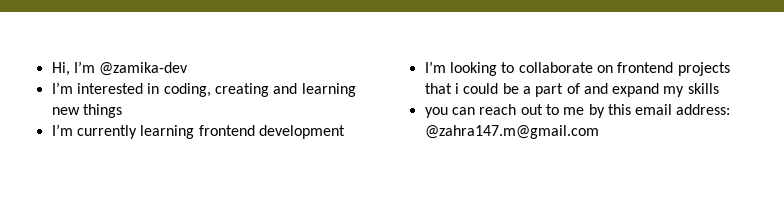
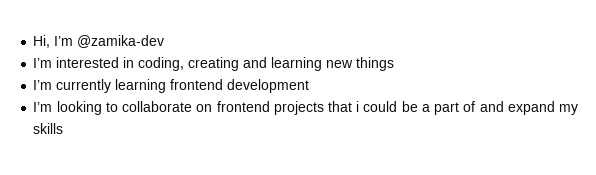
[424,104,731,118] [424,125,599,139] // you can reach out to me by this email address: @zahra147.m@gmail.com -> (64, 128) none

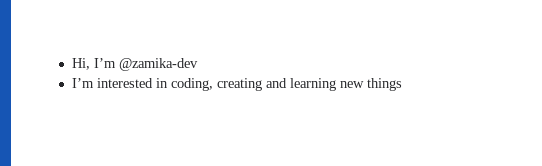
[33,79,310,93] [33,101,579,115] [33,123,64,134] // I’m currently learning frontend development // I’m looking to collaborate on frontend projects that i could be a part of and expand my skills -> (402, 84) none

